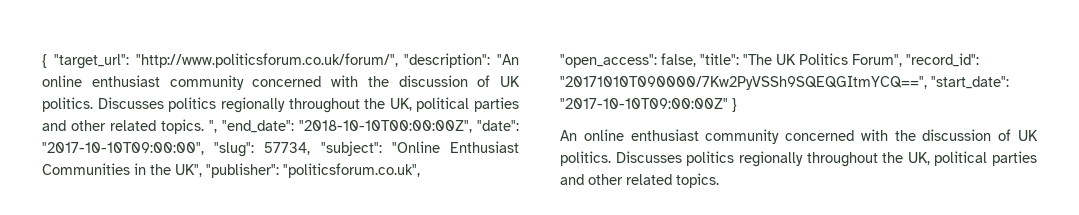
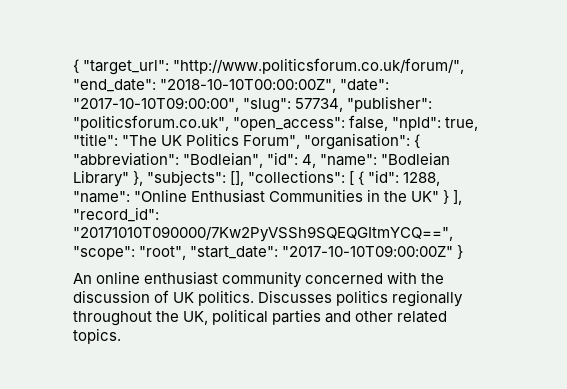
[404,53,519,68] [42,75,520,90] [42,97,519,113] [42,119,217,134] "description": "An online enthusiast community concerned with the discussion of UK politics. Discusses politics regionally throughout the UK, political parties and other related topics. ", -> (465, 66) none
[320,141,382,156] "subject": -> [347,96,433,112] [73,115,479,131] [73,133,421,150] [73,152,451,168] [73,170,441,187] [73,191,130,203] "publisher": "politicsforum.co.uk", "open_access": false, "npld": true, "title": "The UK Politics Forum", "organisation": { "abbreviation": "Bodleian", "id": 4, "name": "Bodleian Library" }, "subjects": [], "collections": [ { "id": 1288, "name":
[175,163,420,178] [560,53,979,68] [560,76,927,90] UK", "publisher": "politicsforum.co.uk", "open_access": false, "title": "The UK Politics Forum", "record_id": "20171010T090000/7Kw2PyVSSh9SQEQGItmYCQ==", -> [411,190,463,205] [73,207,159,222] [73,226,453,242] [73,246,187,260] UK" } ], "record_id": "20171010T090000/7Kw2PyVSSh9SQEQGItmYCQ==", "scope": "root",

